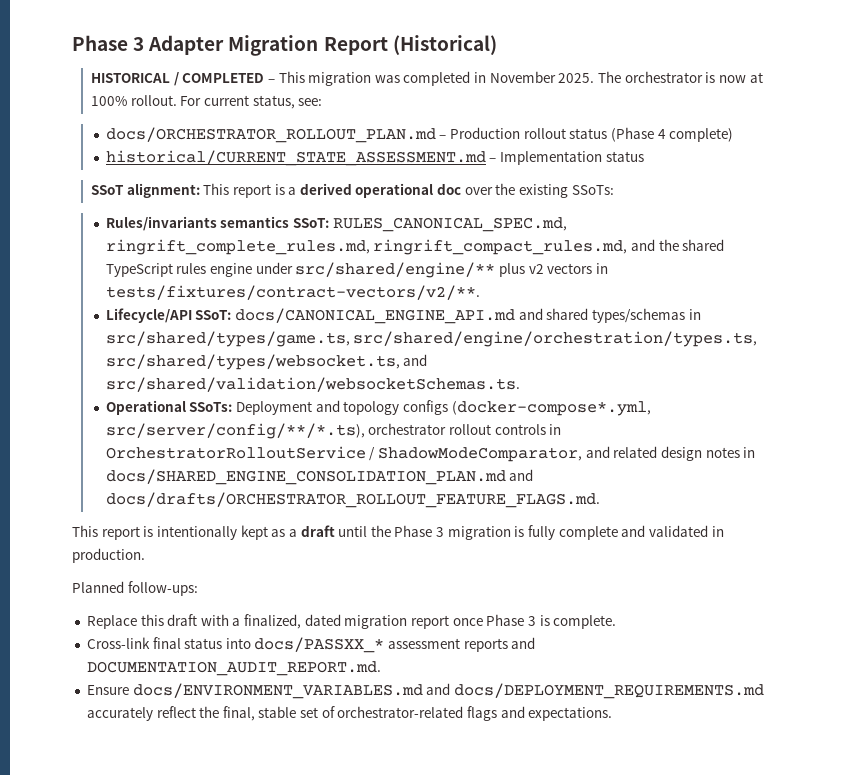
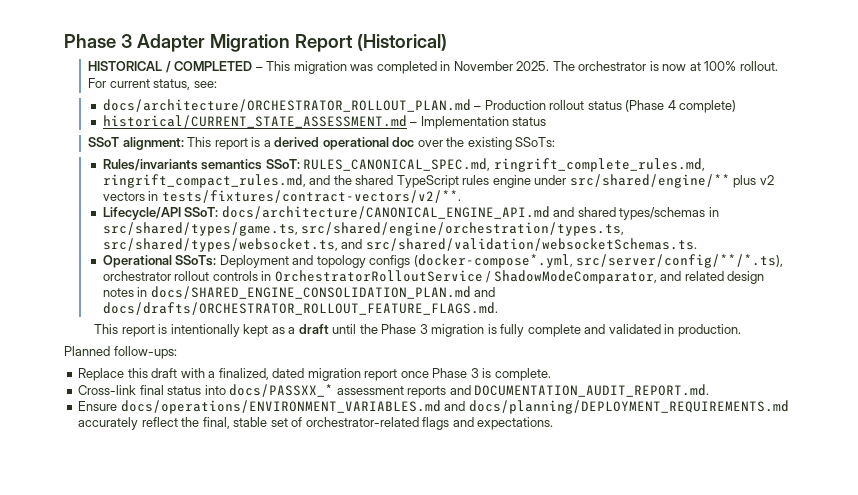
[105,127,436,143] docs/ORCHESTRATOR_ROLLOUT_PLAN.md -> [102,99,471,112] docs/architecture/ORCHESTRATOR_ROLLOUT_PLAN.md
[235,308,516,324] docs/CANONICAL_ENGINE_API.md -> [221,206,550,219] docs/architecture/CANONICAL_ENGINE_API.md
[132,683,764,699] docs/ENVIRONMENT_VARIABLES.md and docs/DEPLOYMENT_REQUIREMENTS.md -> [120,400,789,414] docs/operations/ENVIRONMENT_VARIABLES.md and docs/planning/DEPLOYMENT_REQUIREMENTS.md

